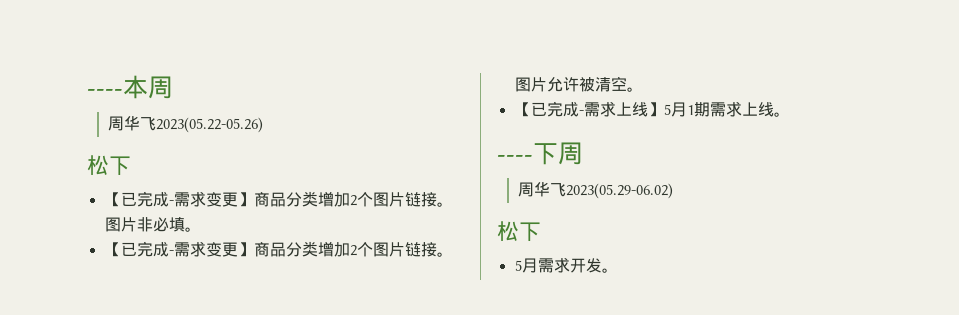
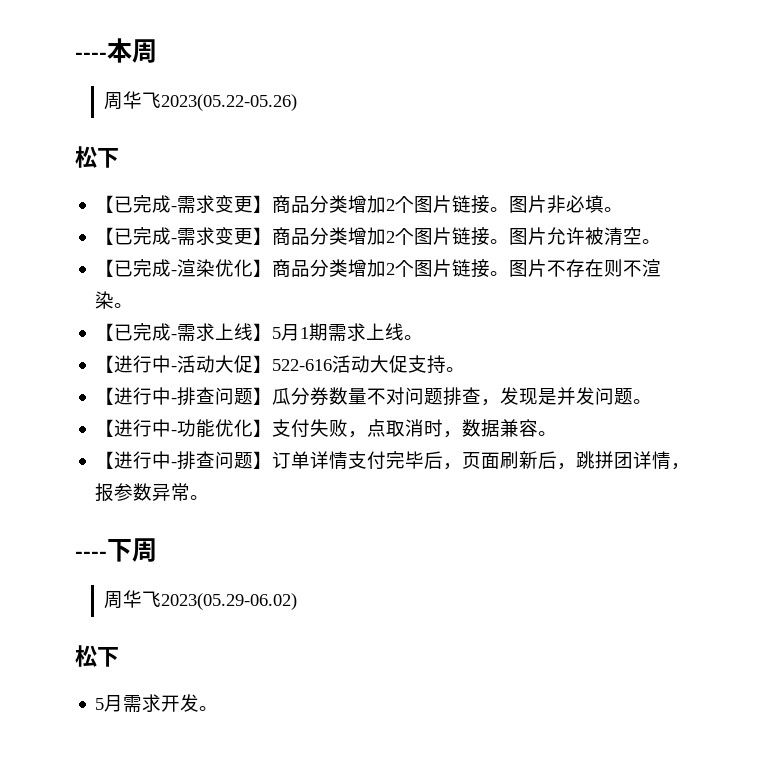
(643, 89) none -> [95,259,662,278] [95,291,134,309] // 【已完成-渲染优化】商品分类增加2个图片链接。图片不存在则不渲染。
(790, 114) none -> [95,355,466,374] [95,387,653,406] [95,419,558,438] [95,451,691,470] [95,483,210,502] // 【进行中-活动大促】522-616活动大促支持。 // 【进行中-排查问题】瓜分券数量不对问题排查，发现是并发问题。 // 【进行中-功能优化】支付失败，点取消时，数据兼容。 // 【进行中-排查问题】订单详情支付完毕后，页面刷新后，跳拼团详情，报参数异常。

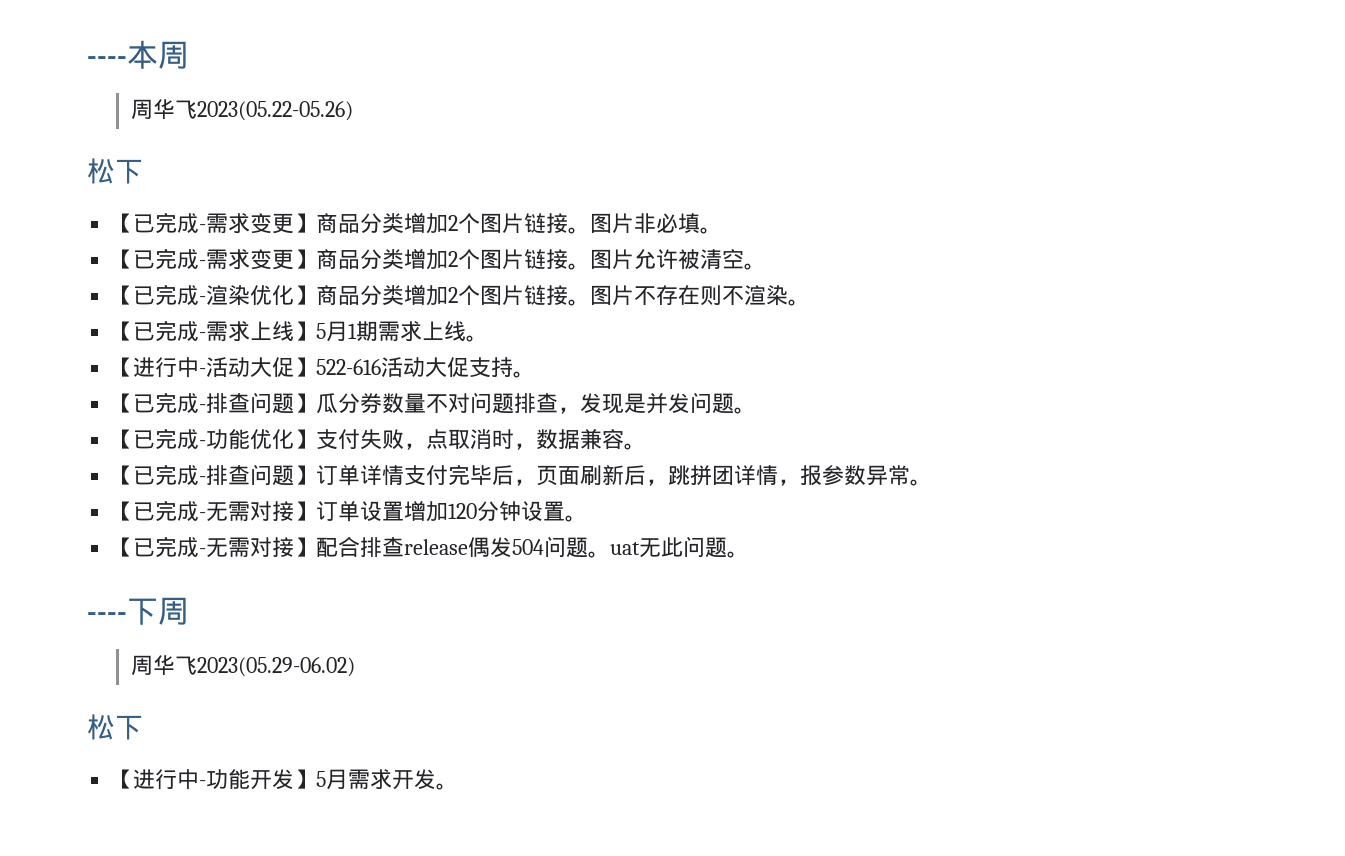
[114,387,172,405] 进行中 -> [133,392,200,413] 已完成
[114,419,172,437] 进行中 -> [133,428,200,449] 已完成
[114,451,172,469] 进行中 -> [133,464,200,485] 已完成
(210, 497) none -> [111,500,588,522] [111,536,750,558] // 【已完成-无需对接】订单设置增加120分钟设置。 // 【已完成-无需对接】配合排查release偶发504问题。uat无此问题。
(119, 657) none -> [111,769,317,790] 【进行中-功能开发】

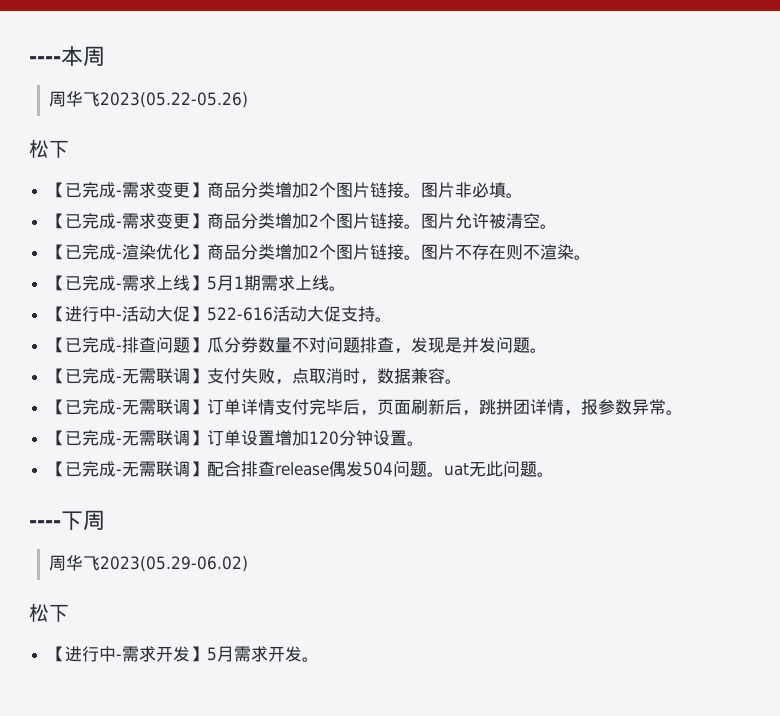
[206,429,295,450] 功能优化 -> [121,368,190,384] 无需联调
[206,464,295,486] 排查问题 -> [121,399,190,415] 无需联调
[250,501,295,521] 对接 -> [155,430,190,446] 联调
[250,537,295,557] 对接 -> [155,461,190,477] 联调
[206,769,251,789] 功能 -> [121,646,156,662] 需求

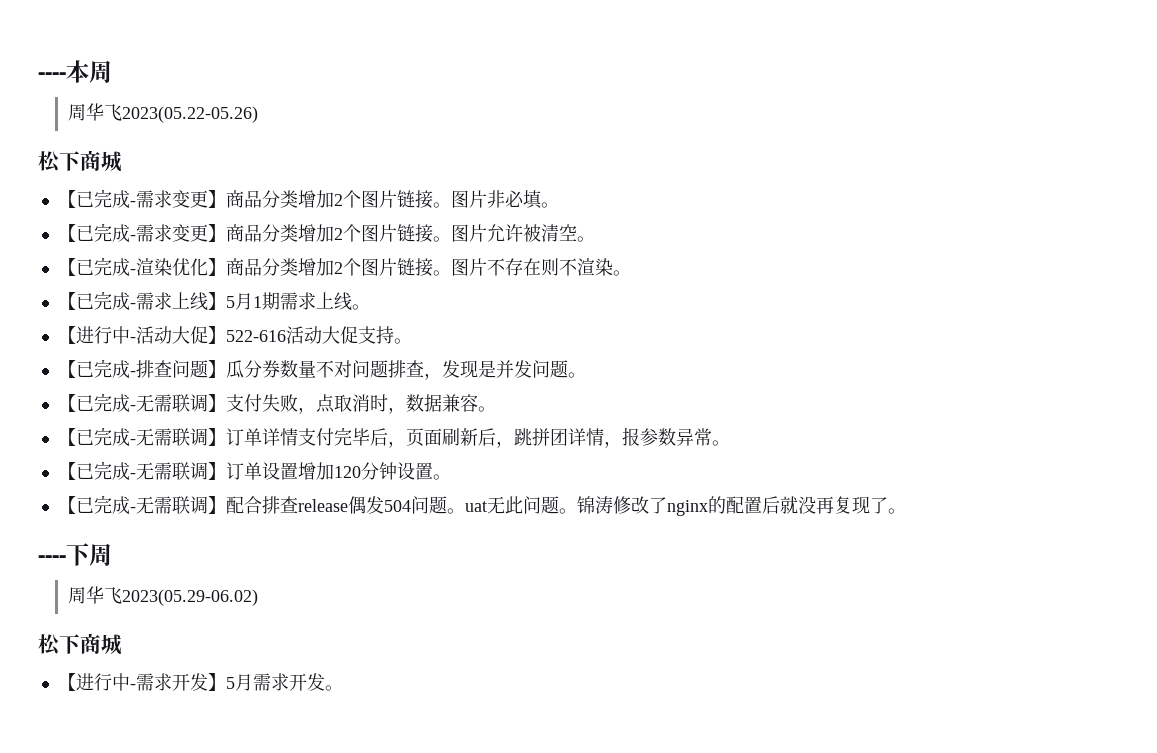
(69, 149) none -> [80,150,122,172] 商城
(554, 474) none -> [576,496,906,516] 锦涛修改了nginx的配置后就没再复现了。
(69, 613) none -> [80,633,122,655] 商城

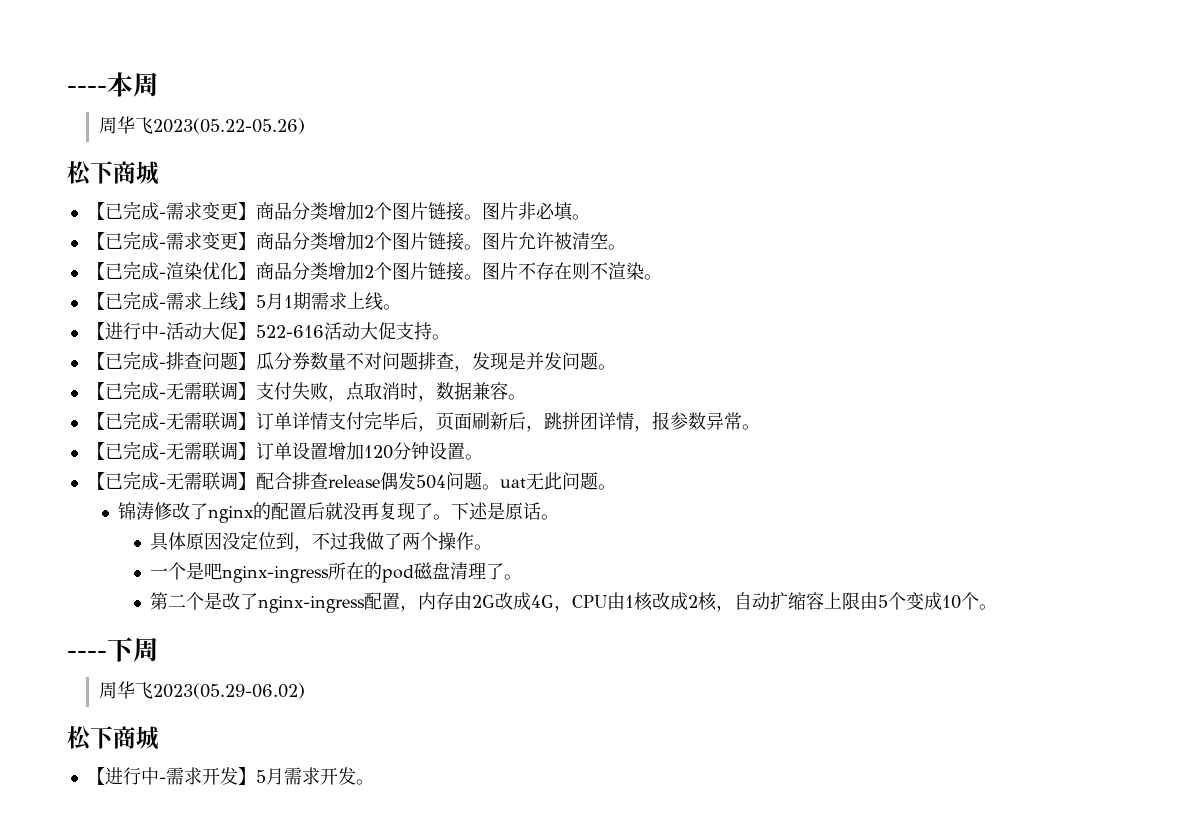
(577, 511) none -> (616, 487) //
(906, 511) none -> [451,502,560,520] [150,531,493,552] [150,562,523,583] [150,592,998,613] 下述是原话。 // 具体原因没定位到，不过我做了两个操作。 // 一个是吧nginx-ingress所在的pod磁盘清理了。 // 第二个是改了nginx-ingress配置，内存由2G改成4G，CPU由1核改成2核，自动扩缩容上限由5个变成10个。

